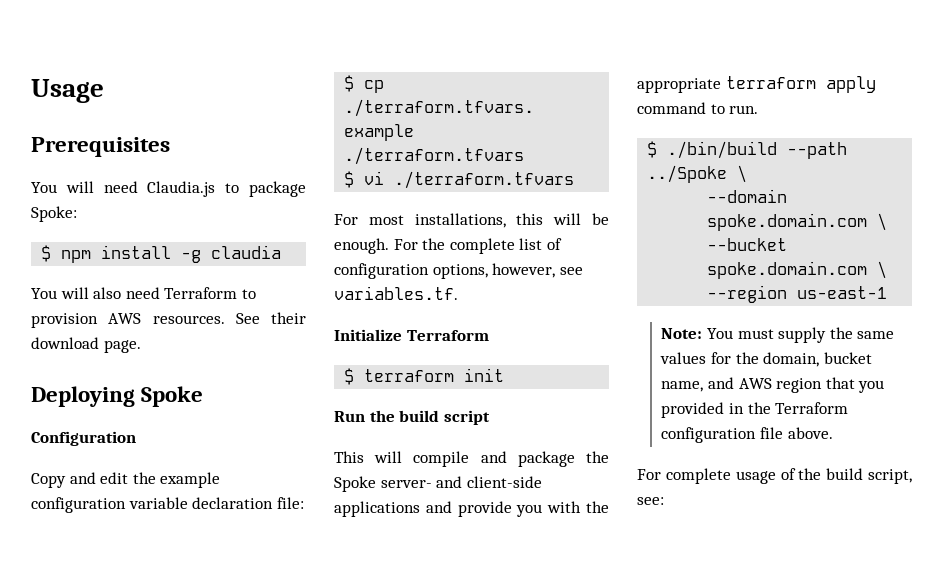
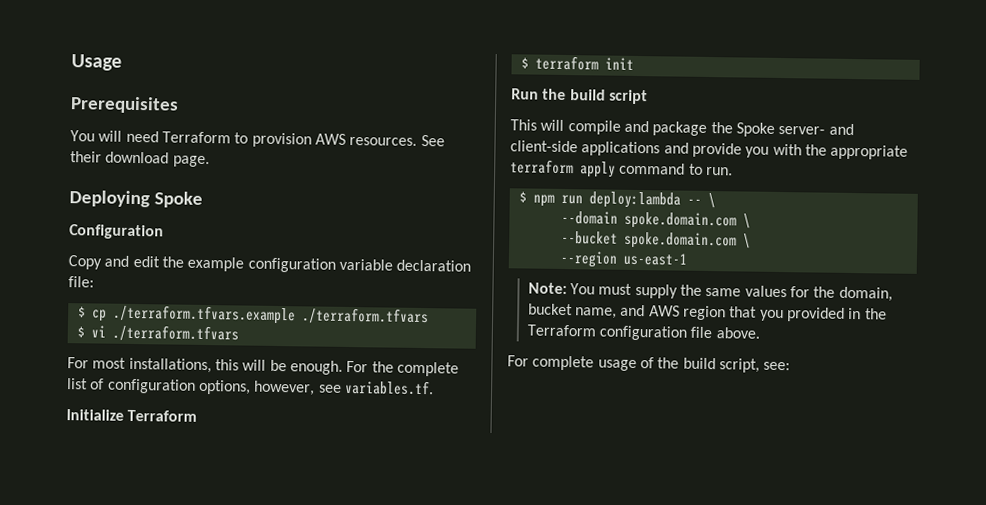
[147,181,306,197] [31,206,77,222] [41,245,282,263] [31,287,160,299] Claudia.js to package Spoke: // $ npm install -g claudia // You will also need -> (159, 136) none
[667,141,848,159] [647,165,728,183] ./bin/build --path ../Spoke -> [532,191,702,209] npm run deploy:lambda --

